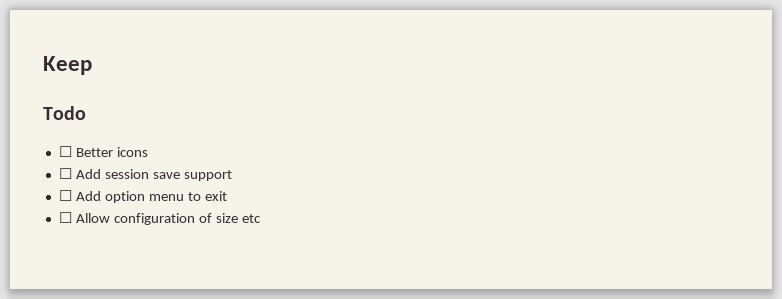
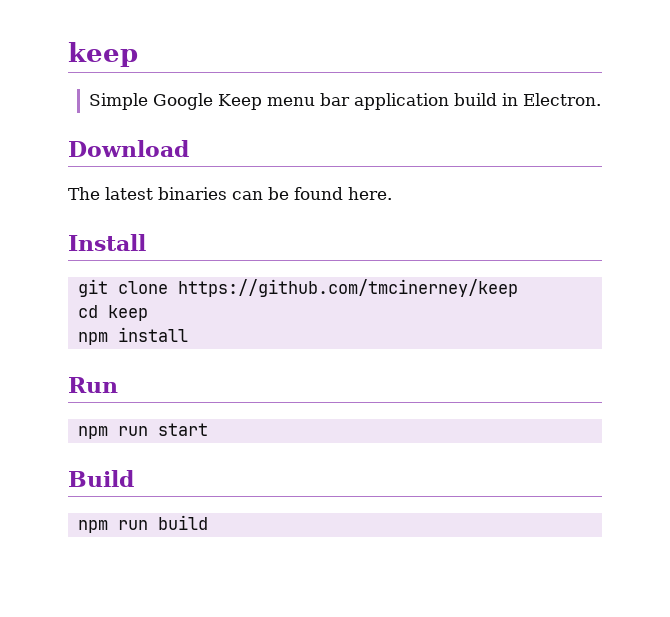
[43,56,92,75] [43,106,86,120] [58,146,148,157] [58,168,232,181] [58,190,227,203] [58,212,261,225] Keep // Todo // ☐ Better icons // ☐ Add session save support // ☐ Add option menu to exit // ☐ Allow configuration of size etc -> [68,42,138,67] [88,93,601,110] [68,140,189,157] [68,187,392,200] [68,234,146,251] [77,279,518,297] [77,305,148,321] [77,327,188,345] [68,377,118,393] [77,423,208,439] [68,470,134,487] [77,515,208,533] keep // Simple Google Keep menu bar application build in Electron. // Download // The latest binaries can be found here. // Install // git clone https://github.com/tmcinerney/keep // cd keep // npm install // Run // npm run start // Build // npm run build

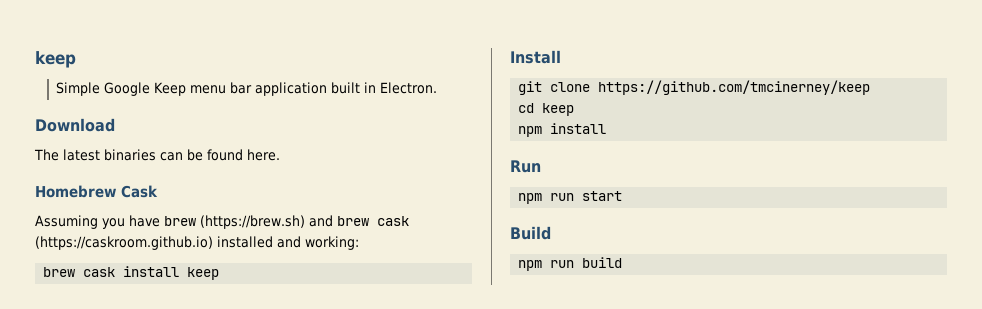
[453,93,497,106] build -> [331,82,361,94] built
(392, 193) none -> [35,185,158,198] [35,215,409,229] [35,236,359,250] [43,266,220,280] // Homebrew Cask // Assuming you have brew (https://brew.sh) and brew cask (https://caskroom.github.io) installed and working: // brew cask install keep

